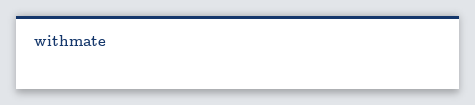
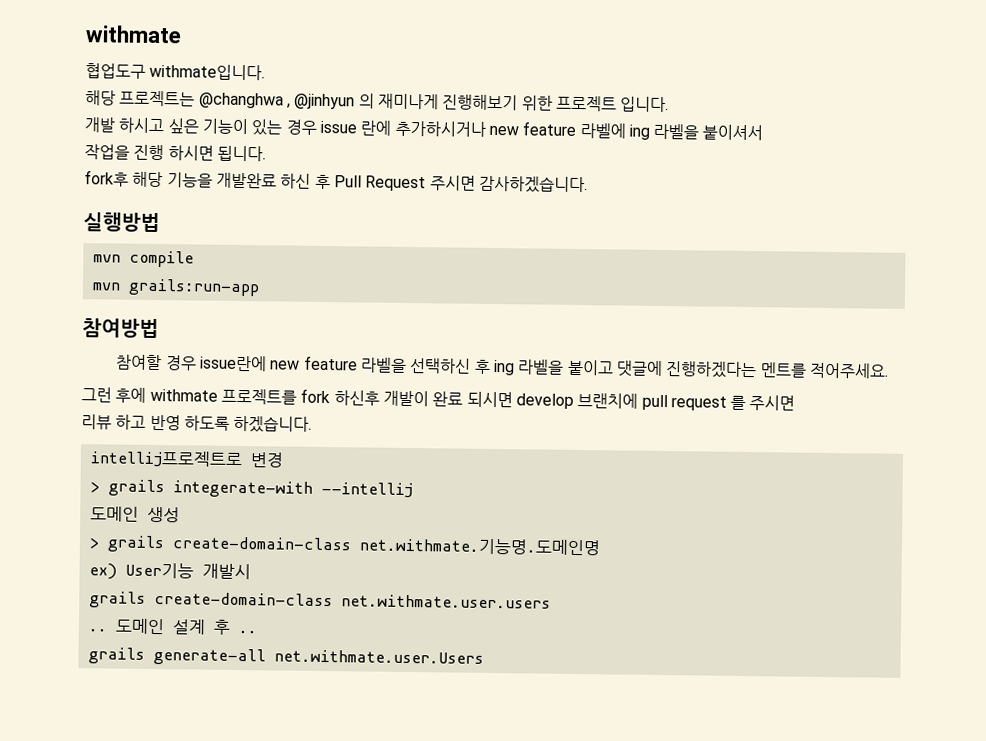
[34,35,106,46] withmate -> [85,25,182,44] [85,63,266,81] [85,90,670,113] [84,117,764,141] [84,144,266,162] [84,170,588,194] [83,212,160,233] [92,250,194,268] [91,278,260,297] [82,318,159,339] [115,354,889,379] [81,387,796,411] [81,414,313,433] [89,450,284,469] [89,479,413,499] [89,506,180,523] [88,535,600,556] [88,562,251,580] [88,591,551,609] [87,618,257,635] [87,647,484,666] withmate // 협업도구 withmate입니다. // 해당 프로젝트는 @changhwa , @jinhyun 의 재미나게 진행해보기 위한 프로젝트 입니다. // 개발 하시고 싶은 기능이 있는 경우 issue 란에 추가하시거나 new feature 라벨에 ing 라벨을 붙이셔서 // 작업을 진행 하시면 됩니다. // fork후 해당 기능을 개발완료 하신 후 Pull Request 주시면 감사하겠습니다. // 실행방법 // mvn compile // mvn grails:run-app // 참여방법 // 참여할 경우 issue란에 new feature 라벨을 선택하신 후 ing 라벨을 붙이고 댓글에 진행하겠다는 멘트를 적어주세요. // 그런 후에 withmate 프로젝트를 fork 하신후 개발이 완료 되시면 develop 브랜치에 pull request 를 주시면 // 리뷰 하고 반영 하도록 하겠습니다. // intellij프로젝트로 변경 // > grails integerate-with --intellij // 도메인 생성 // > grails create-domain-class net.withmate.기능명.도메인명 // ex) User기능 개발시 // grails create-domain-class net.withmate.user.users // .. 도메인 설계 후 .. // grails generate-all net.withmate.user.Users

